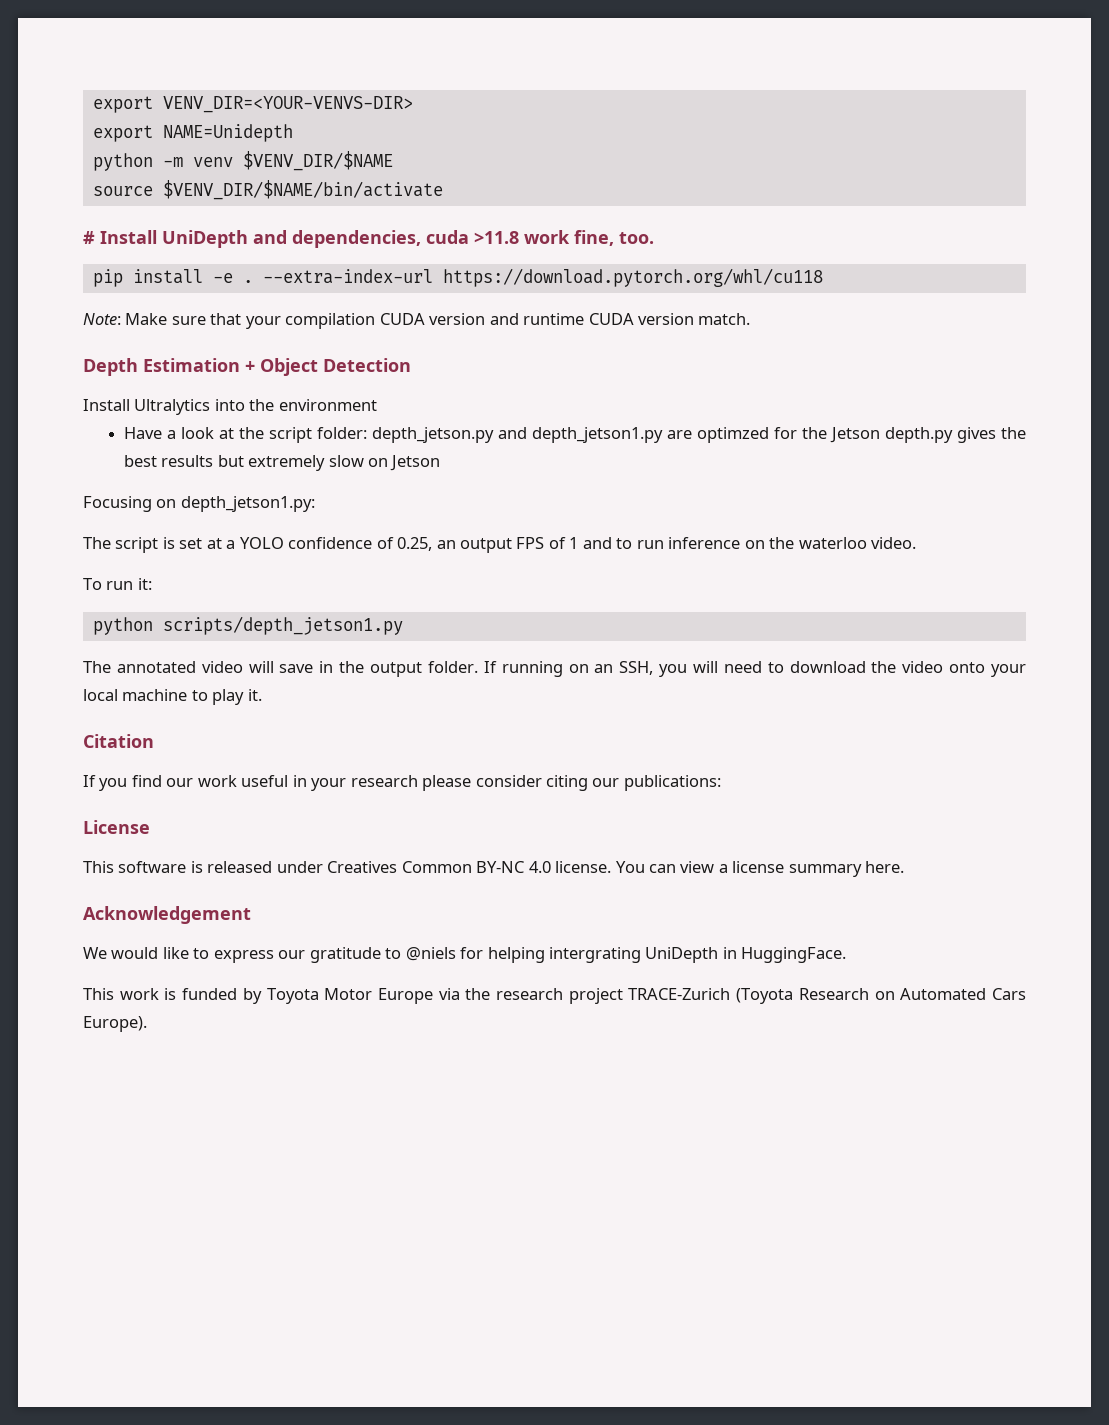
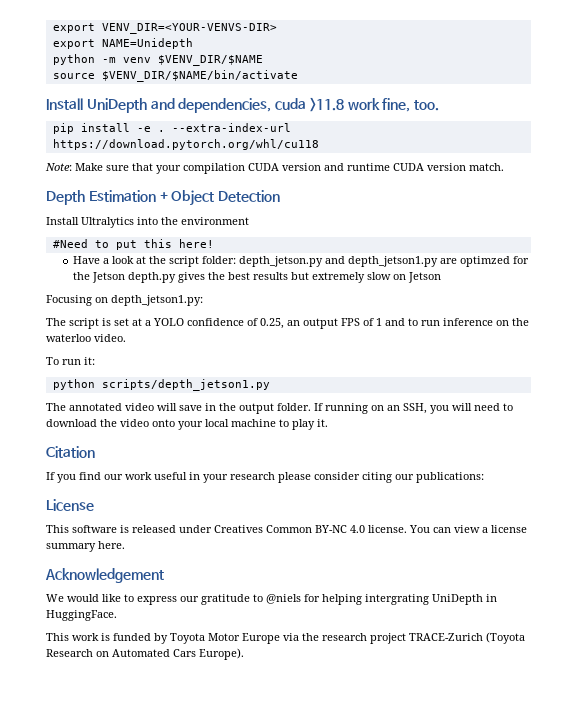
[83,231,95,244] # -> (298, 76) none
(377, 405) none -> [52,239,214,250] // #Need to put this here!

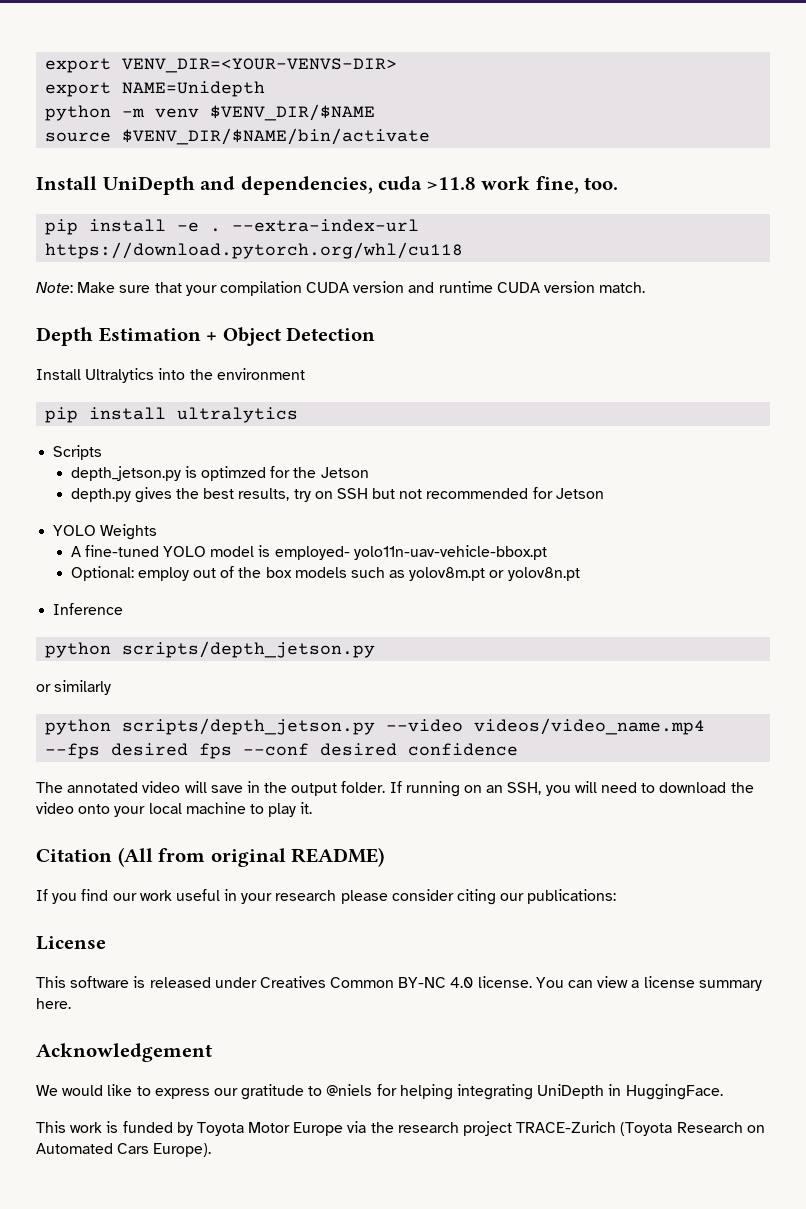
[52,239,214,250] [72,256,457,267] #Need to put this here! // Have a look at the script folder: depth_jetson.py and depth_jetson1.py are -> [45,407,299,423] [53,445,103,460] [70,466,197,481] pip install ultralytics // Scripts // depth_jetson.py is
(125, 277) none -> (369, 472) //
[252,272,441,283] [46,295,203,306] [46,318,529,329] [46,334,126,342] [46,357,95,365] [52,379,270,391] results but extremely slow on Jetson // Focusing on depth_jetson1.py: // The script is set at a YOLO confidence of 0.25, an output FPS of 1 and to run inference on the waterloo video. // To run it: // python scripts/depth_jetson1.py -> [238,487,604,502] [53,524,158,540] [70,545,547,560] [70,566,580,581] [53,603,124,615] [45,641,376,658] [36,680,112,695] [45,718,706,735] [45,743,519,759] results, try on SSH but not recommended for Jetson // YOLO Weights // A fine-tuned YOLO model is employed- yolo11n-uav-vehicle-bbox.pt // Optional: employ out of the box models such as yolov8m.pt or yolov8n.pt // Inference // python scripts/depth_jetson.py // or similarly // python scripts/depth_jetson.py --video videos/video_name.mp4 --fps desired fps --conf desired confidence
(95, 452) none -> [117,847,385,867] (All from original README)
[365,594,429,605] intergrating -> [457,1084,534,1100] integrating

